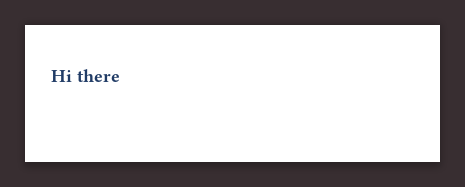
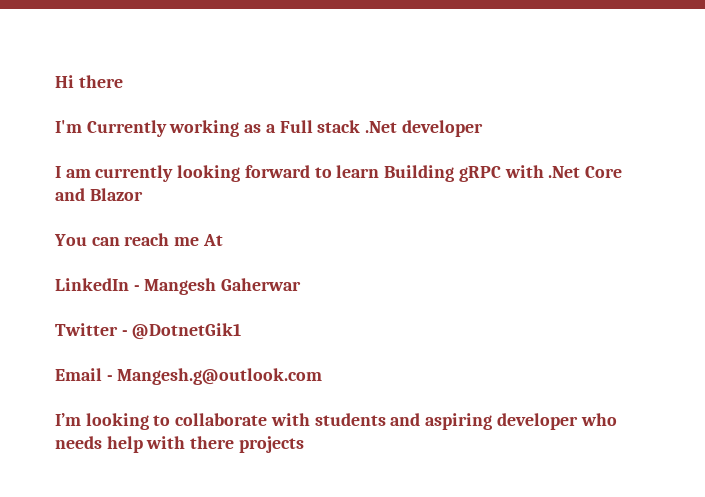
(120, 75) none -> [55,120,483,137] [55,165,622,182] [55,188,143,201] [54,233,223,246] [55,278,302,295] [55,323,242,340] [55,368,323,385] [55,413,617,430] [55,436,304,453] // I'm Currently working as a Full stack .Net developer // I am currently looking forward to learn Building gRPC with .Net Core and Blazor // You can reach me At // LinkedIn - Mangesh Gaherwar // Twitter - @DotnetGik1 // Email - Mangesh.g@outlook.com // I’m looking to collaborate with students and aspiring developer who needs help with there projects

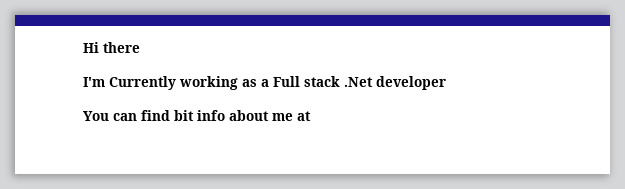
[55,165,622,182] [55,188,143,201] [54,233,223,246] [55,278,302,295] [55,323,242,340] [55,368,323,385] [55,413,617,430] [55,436,304,453] I am currently looking forward to learn Building gRPC with .Net Core and Blazor // You can reach me At // LinkedIn - Mangesh Gaherwar // Twitter - @DotnetGik1 // Email - Mangesh.g@outlook.com // I’m looking to collaborate with students and aspiring developer who needs help with there projects -> [83,110,311,121] You can find bit info about me at

